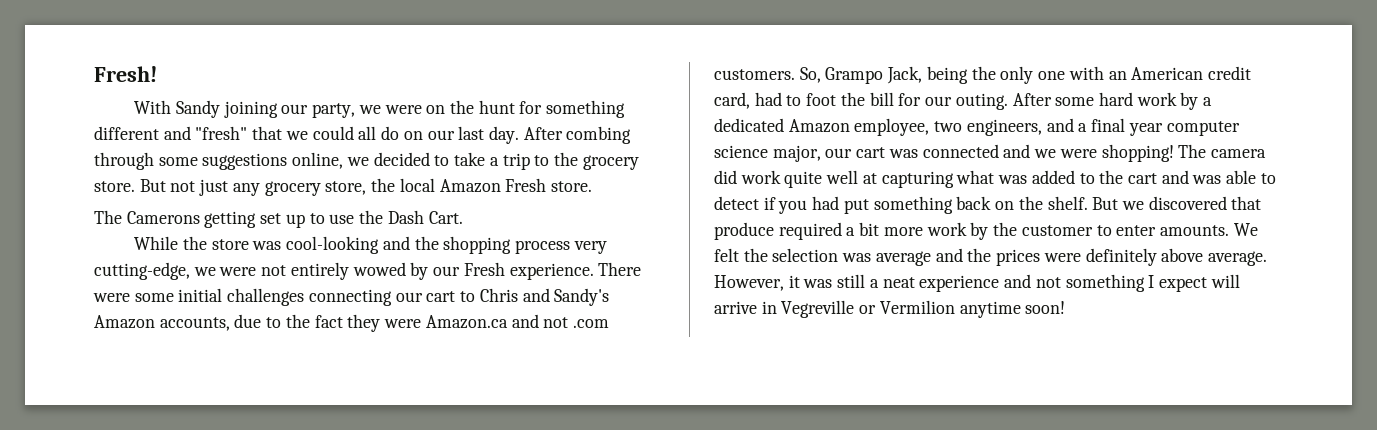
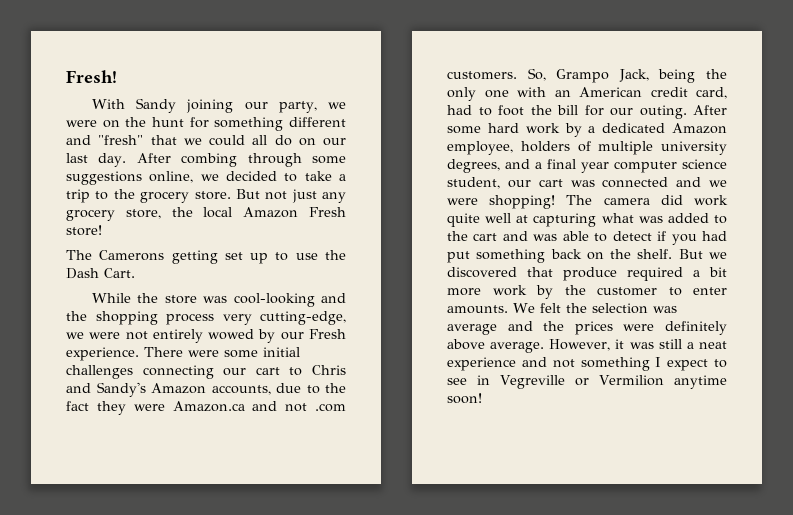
[550,181,592,192] store. -> [66,225,102,236] store!
[934,119,1042,136] two engineers, -> [520,141,727,155] [447,159,500,173] holders of multiple university degrees,
[772,145,821,162] major, -> [447,177,500,189] student,
[1210,274,1240,288] [714,301,757,314] will arrive -> [714,359,727,368] [447,378,467,385] to see

